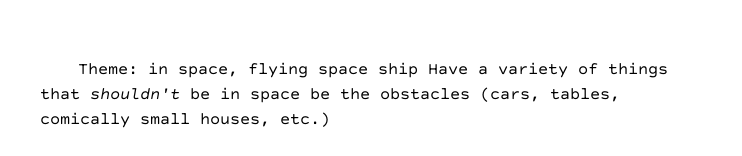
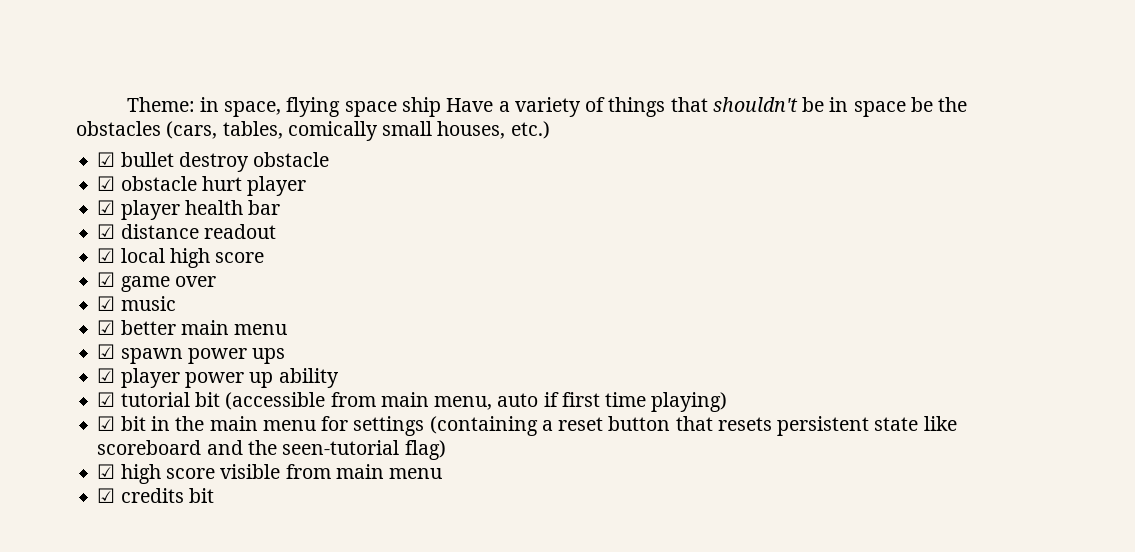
(330, 119) none -> [97,152,330,172] [97,176,307,196] [97,200,281,220] [97,224,276,239] [97,248,265,268] [97,272,216,292] [97,296,176,311] [97,320,288,335] [97,344,286,364] [97,368,339,388] [97,392,728,412] [97,416,957,436] [97,440,446,460] [97,464,443,484] [97,488,214,503] // ☑ bullet destroy obstacle // ☑ obstacle hurt player // ☑ player health bar // ☑ distance readout // ☑ local high score // ☑ game over // ☑ music // ☑ better main menu // ☑ spawn power ups // ☑ player power up ability // ☑ tutorial bit (accessible from main menu, auto if first time playing) // ☑ bit in the main menu for settings (containing a reset button that resets persistent state like scoreboard and the seen-tutorial flag) // ☑ high score visible from main menu // ☑ credits bit

